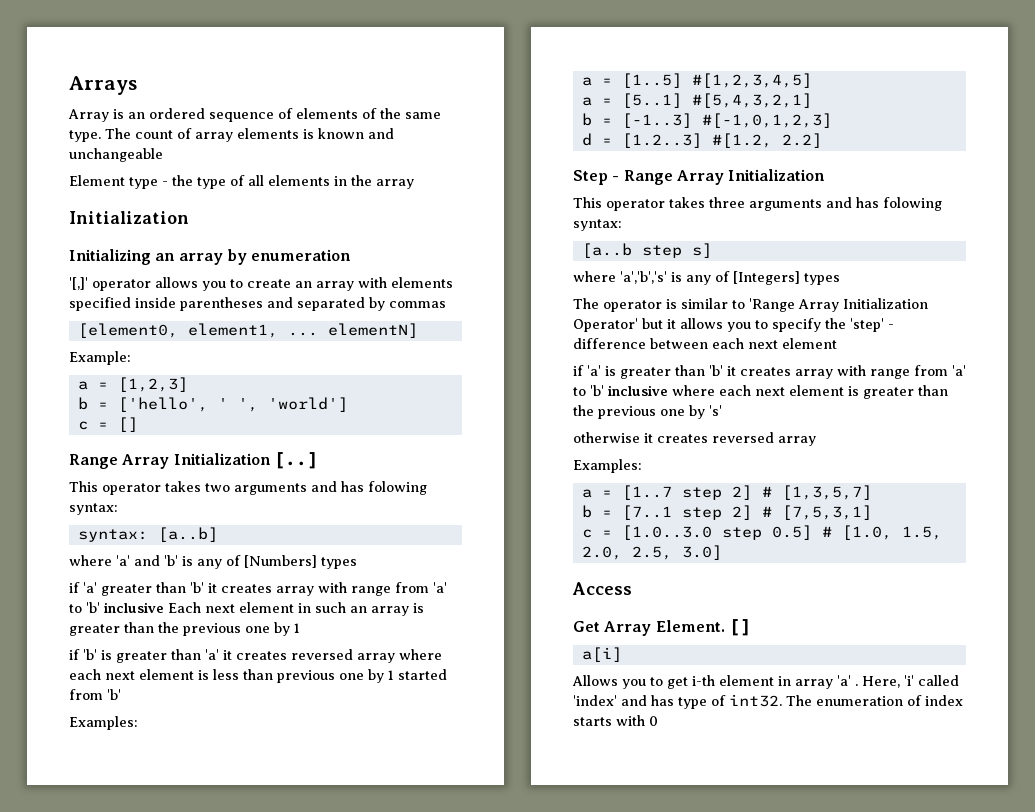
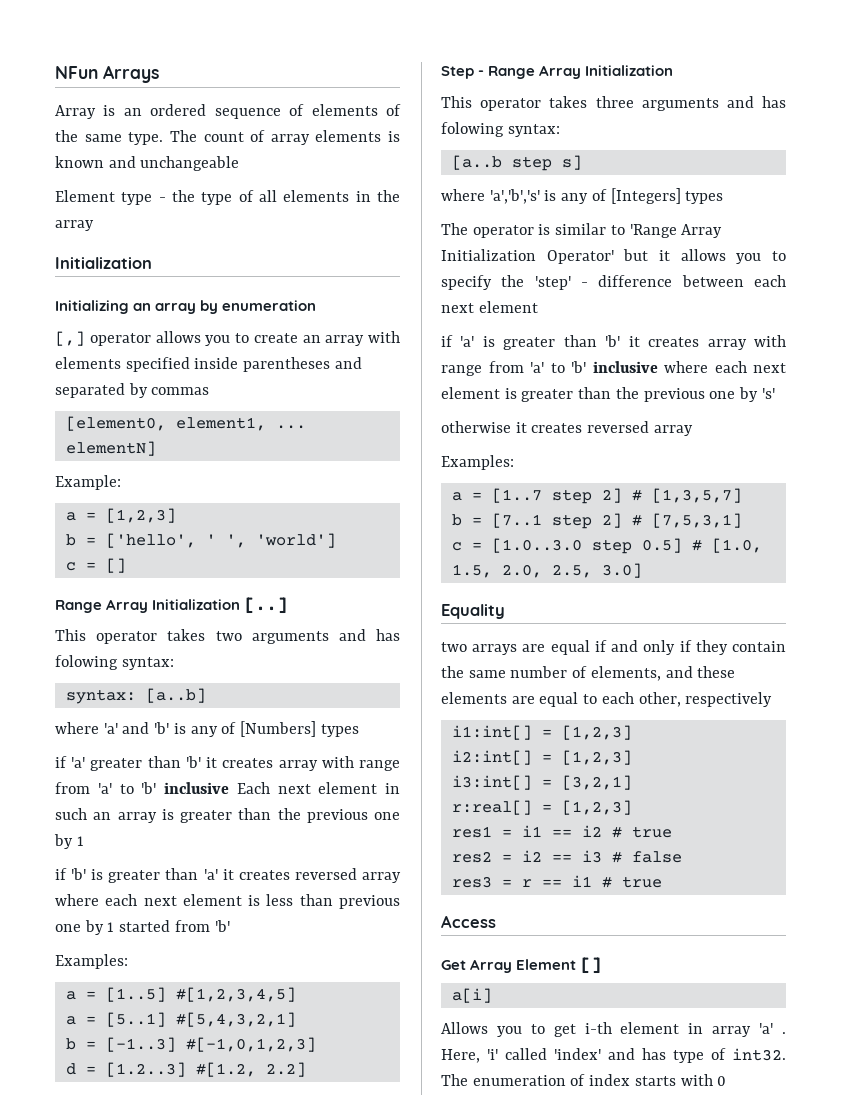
(69, 85) none -> [55,66,98,79] NFun
[69,277,88,290] '[,]' -> [55,331,85,346] [,]
(722, 552) none -> [441,604,505,619] [441,640,786,655] [441,666,736,681] [441,692,773,707] [451,725,632,740] [451,750,632,765] [451,775,632,790] [451,800,632,815] [451,825,672,838] [451,850,682,863] [451,875,662,888] // Equality // two arrays are equal if and only if they contain the same number of elements, and these elements are equal to each other, respectively // i1:int[] = [1,2,3] // i2:int[] = [1,2,3] // i3:int[] = [3,2,1] // r:real[] = [1,2,3] // res1 = i1 == i2 # true // res2 = i2 == i3 # false // res3 = r == i1 # true
[655,620,725,632] Element. -> [516,959,577,970] Element

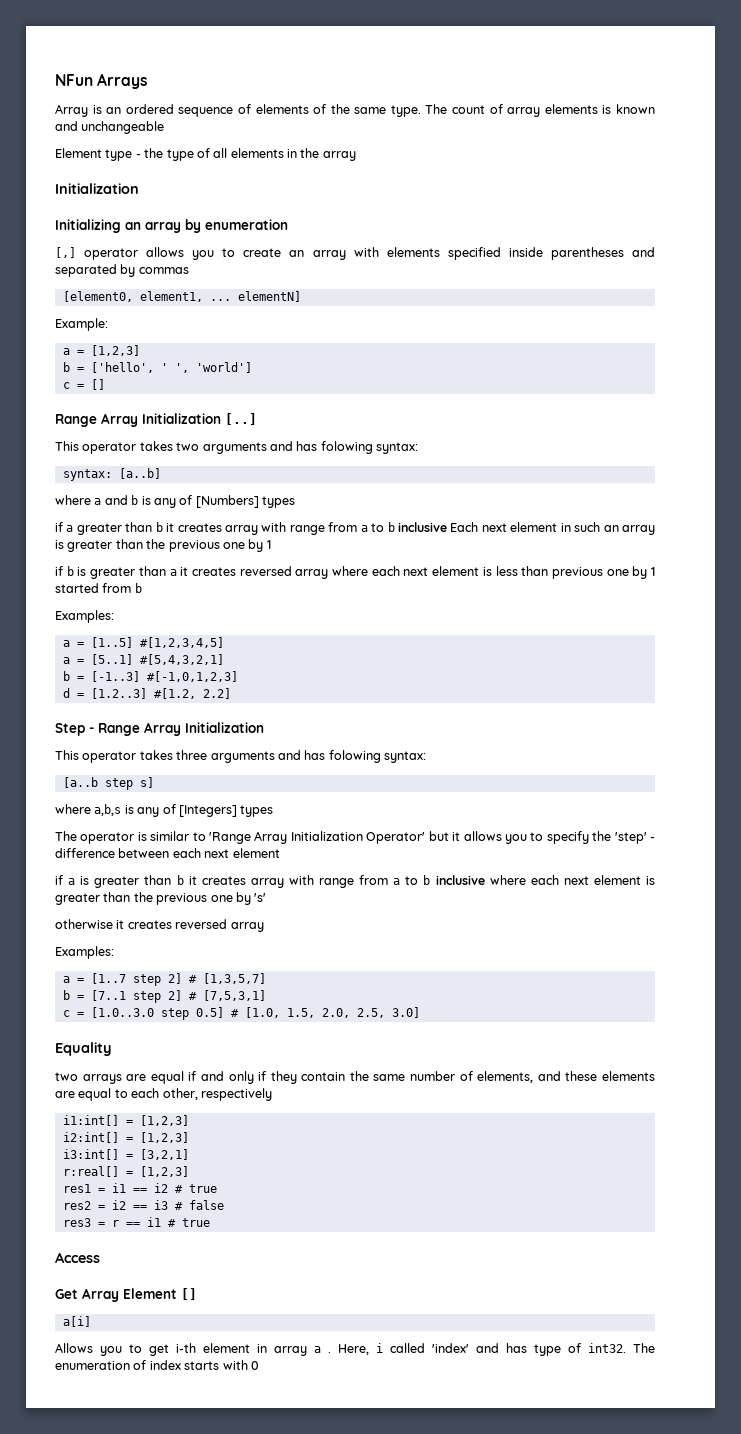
[103,722,170,734] 'a' and 'b' -> [94,495,139,505] a and b
[71,756,400,771] [55,782,157,794] 'a' greater than 'b' it creates array with range from 'a' to 'b' -> [66,522,395,535] a greater than b it creates array with range from a to b
[71,868,218,883] 'b' is greater than 'a' -> [66,566,177,579] b is greater than a
[214,920,230,932] 'b' -> [134,583,142,593] b
[489,189,540,204] 'a','b','s' -> [94,804,122,816] a,b,s
[460,335,786,350] [441,361,586,376] 'a' is greater than 'b' it creates array with range from 'a' to 'b' -> [68,875,431,888] a is greater than b it creates array with range from a to b
[759,1023,774,1034] 'a' -> [314,1346,321,1353] a
[487,1049,498,1060] 'i' -> [376,1343,383,1353] i

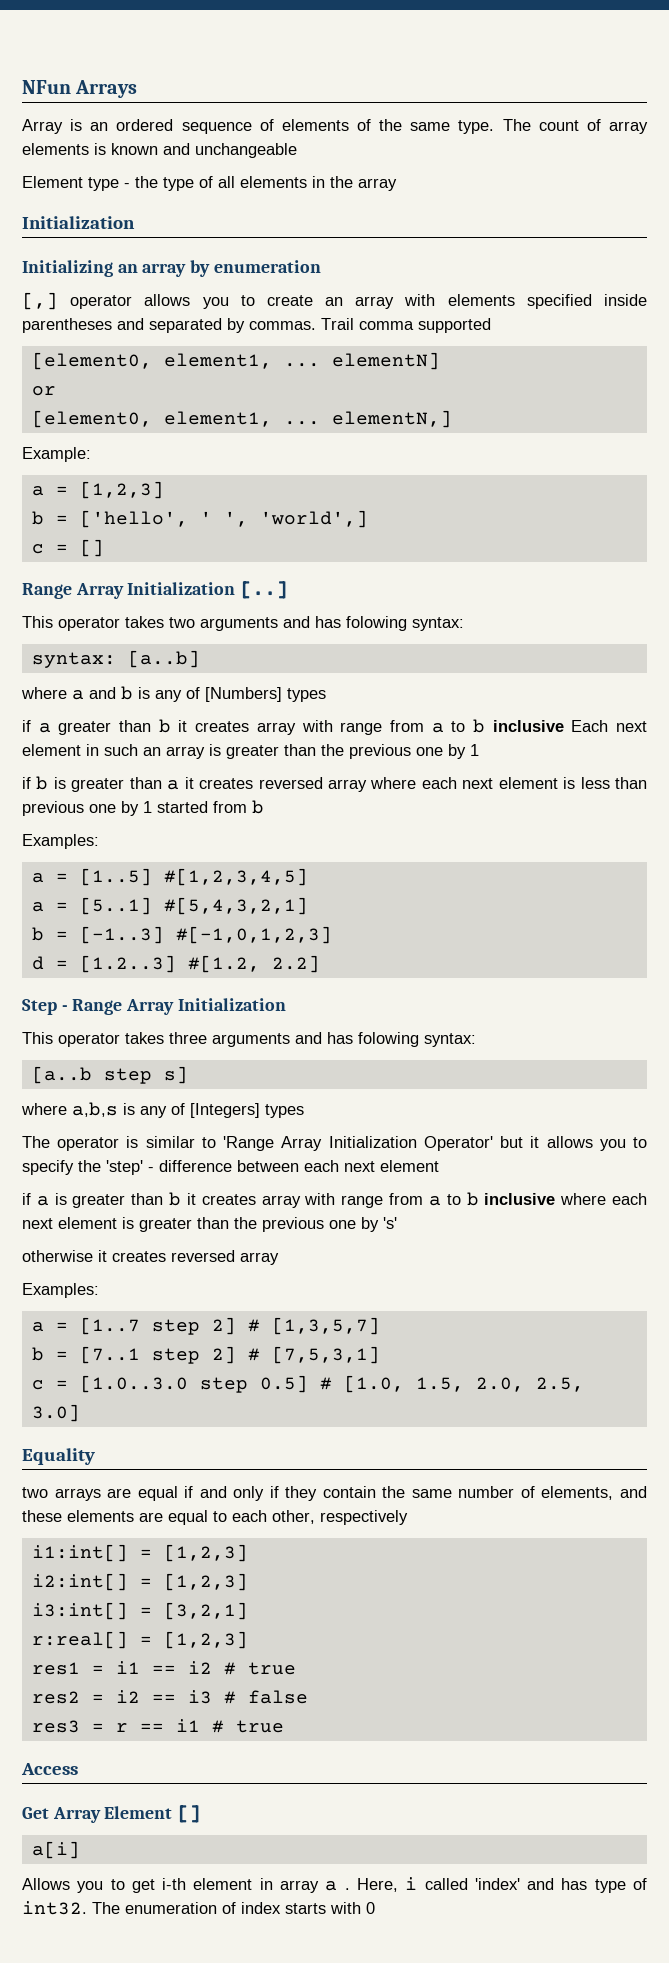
[138,267,189,274] commas -> [249,318,491,333] commas. Trail comma supported
(301, 296) none -> [31,386,56,396] [31,410,452,428] // or // [element0, element1, ... elementN,]
[195,362,252,373] 'world'] -> [259,510,368,528] 'world',]

